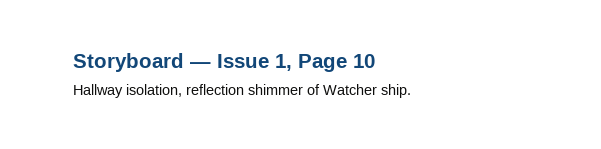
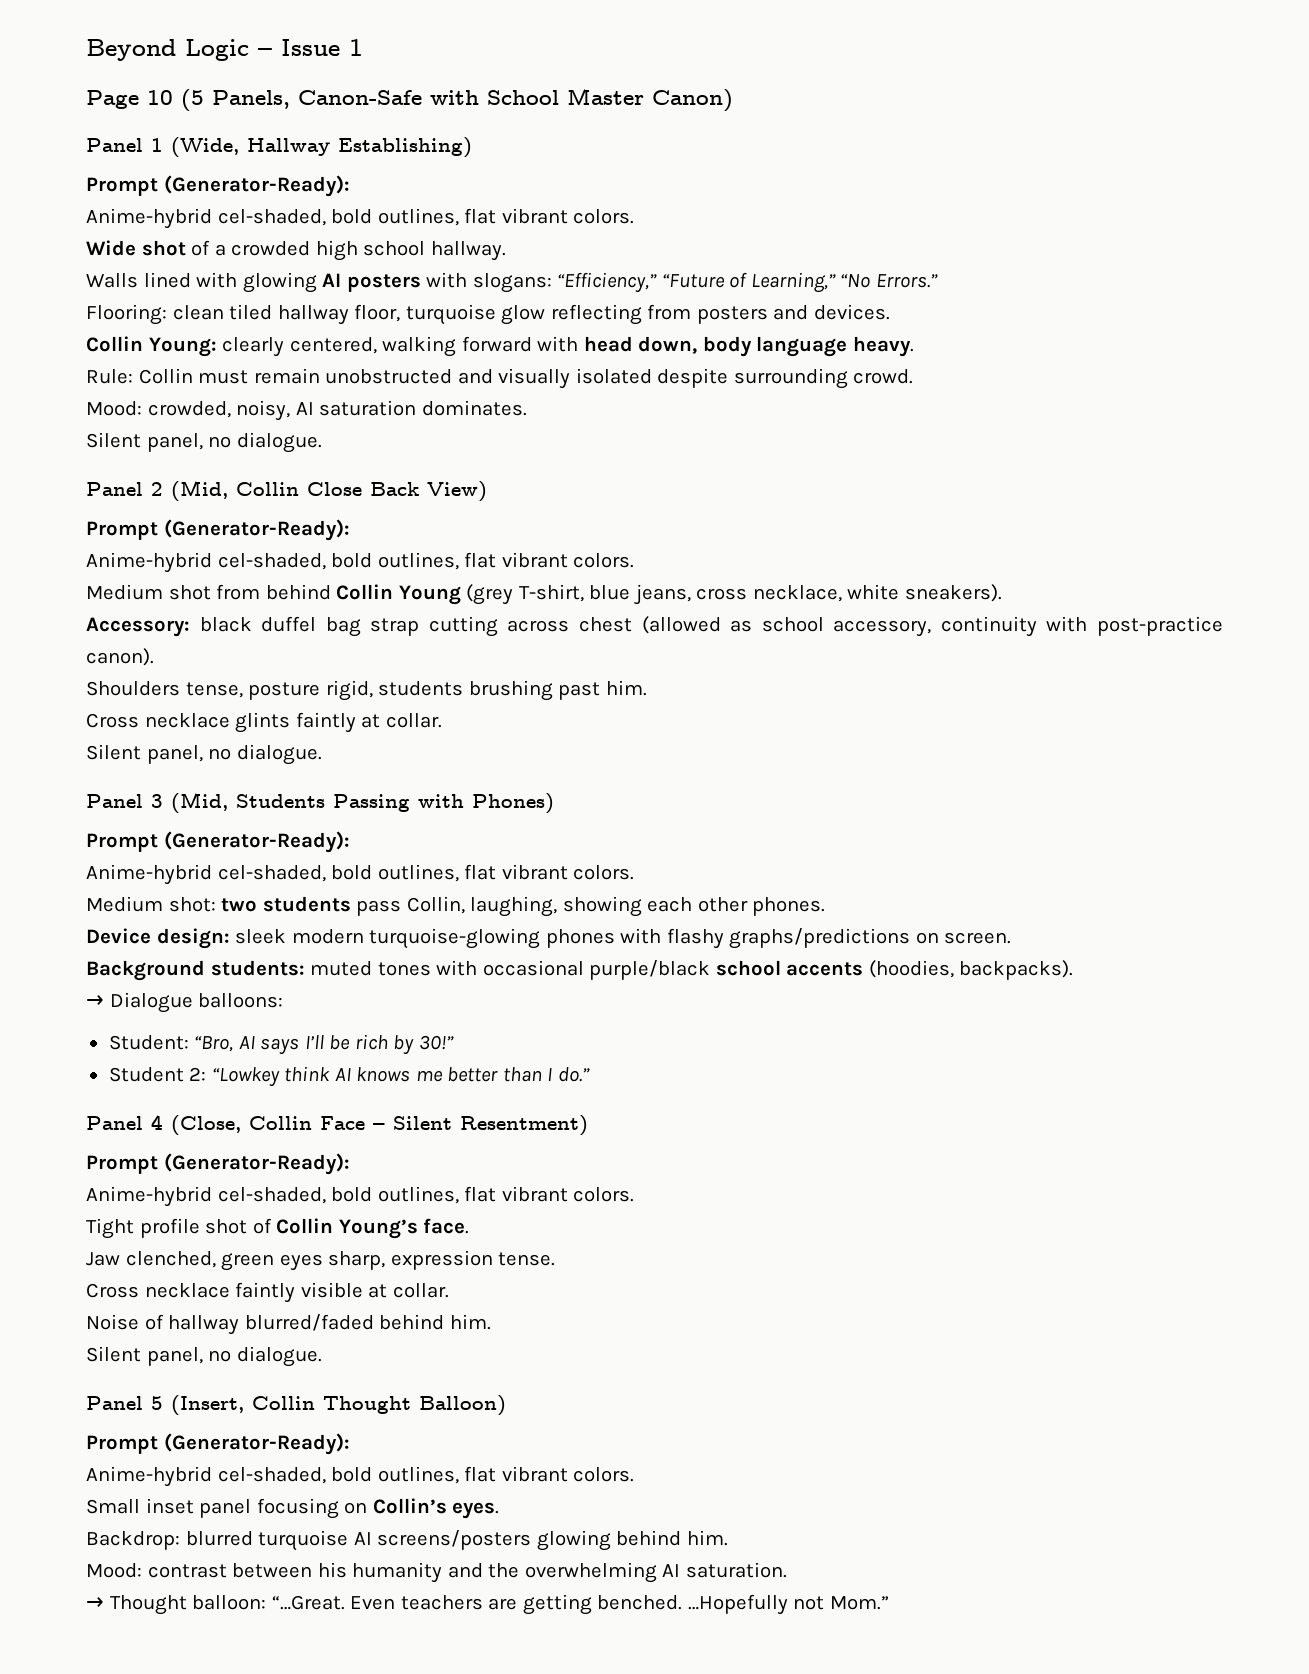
[73,53,375,72] [73,84,411,98] Storyboard — Issue 1, Page 10 // Hallway isolation, reflection shimmer of Watcher ship. -> [86,39,363,61] [86,88,733,112] [86,137,472,158] [86,175,350,197] [86,208,635,229] [86,240,506,261] [86,272,938,293] [86,304,890,325] [86,336,914,357] [86,368,914,389] [86,400,527,421] [86,432,322,453] [86,480,487,502] [86,519,350,541] [86,552,635,573] [86,584,1002,605] [86,616,1223,637] [86,648,154,666] [86,680,647,701] [86,712,442,733] [86,744,322,765] [86,792,554,814] [86,831,350,853] [86,864,635,885] [86,896,826,917] [86,928,1012,949] [86,960,1074,981] [86,992,284,1013] [108,1034,454,1055] [108,1066,590,1087] [86,1115,588,1136] [86,1153,350,1175] [86,1186,635,1207] [86,1218,470,1239] [86,1250,556,1271] [86,1282,449,1303] [86,1314,491,1335] [86,1346,322,1367] [86,1395,506,1416] [86,1433,350,1455] [86,1466,635,1487] [86,1498,500,1519] [86,1530,728,1551] [86,1562,787,1583] [86,1594,889,1615] Beyond Logic – Issue 1 // Page 10 (5 Panels, Canon-Safe with School Master Canon) // Panel 1 (Wide, Hallway Establishing) // Prompt (Generator-Ready): // Anime-hybrid cel-shaded, bold outlines, flat vibrant colors. // Wide shot of a crowded high school hallway. // Walls lined with glowing AI posters with slogans: “Efficiency,” “Future of Learning,” “No Errors.” // Flooring: clean tiled hallway floor, turquoise glow reflecting from posters and devices. // Collin Young: clearly centered, walking forward with head down, body language heavy. // Rule: Collin must remain unobstructed and visually isolated despite surrounding crowd. // Mood: crowded, noisy, AI saturation dominates. // Silent panel, no dialogue. // Panel 2 (Mid, Collin Close Back View) // Prompt (Generator-Ready): // Anime-hybrid cel-shaded, bold outlines, flat vibrant colors. // Medium shot from behind Collin Young (grey T-shirt, blue jeans, cross necklace, white sneakers). // Accessory: black duffel bag strap cutting across chest (allowed as school accessory, continuity with post-practice canon). // Shoulders tense, posture rigid, students brushing past him. // Cross necklace glints faintly at collar. // Silent panel, no dialogue. // Panel 3 (Mid, Students Passing with Phones) // Prompt (Generator-Ready): // Anime-hybrid cel-shaded, bold outlines, flat vibrant colors. // Medium shot: two students pass Collin, laughing, showing each other phones. // Device design: sleek modern turquoise-glowing phones with flashy graphs/predictions on screen. // Background students: muted tones with occasional purple/black school accents (hoodies, backpacks). // → Dialogue balloons: // Student: “Bro, AI says I’ll be rich by 30!” // Student 2: “Lowkey think AI knows me better than I do.” // Panel 4 (Close, Collin Face – Silent Resentment) // Prompt (Generator-Ready): // Anime-hybrid cel-shaded, bold outlines, flat vibrant colors. // Tight profile shot of Collin Young’s face. // Jaw clenched, green eyes sharp, expression tense. // Cross necklace faintly visible at collar. // Noise of hallway blurred/faded behind him. // Silent panel, no dialogue. // Panel 5 (Insert, Collin Thought Balloon) // Prompt (Generator-Ready): // Anime-hybrid cel-shaded, bold outlines, flat vibrant colors. // Small inset panel focusing on Collin’s eyes. // Backdrop: blurred turquoise AI screens/posters glowing behind him. // Mood: contrast between his humanity and the overwhelming AI saturation. // → Thought balloon: “…Great. Even teachers are getting benched. …Hopefully not Mom.”

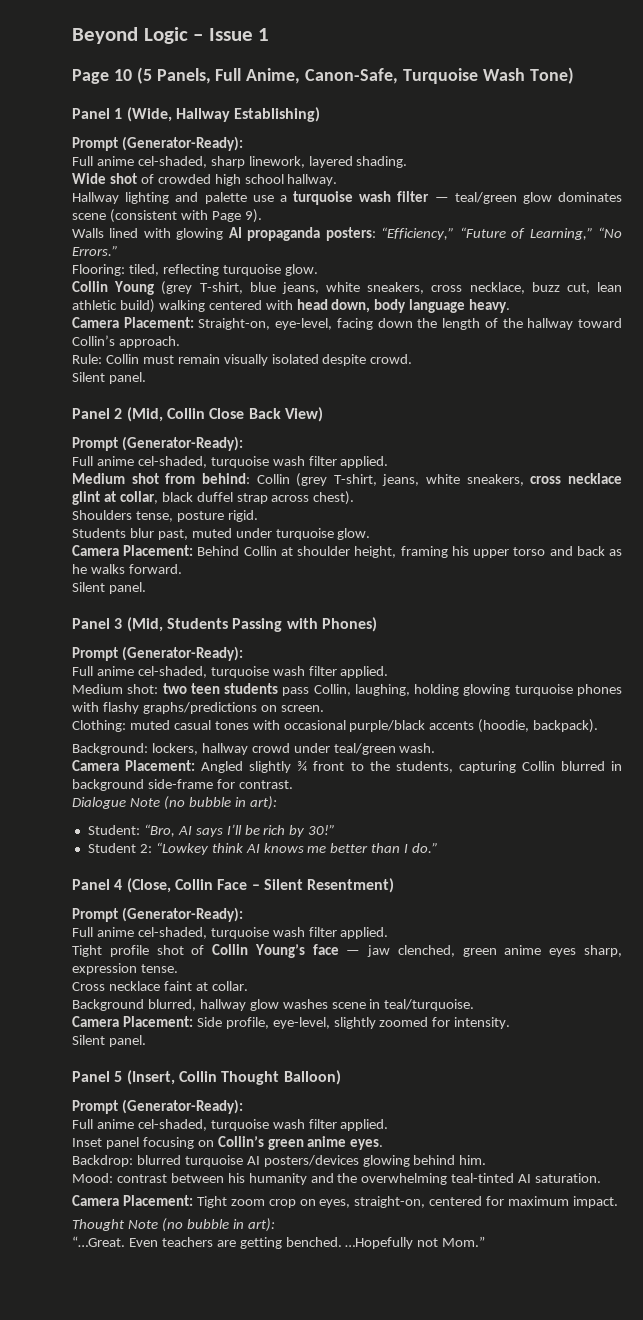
[298,88,733,112] Canon-Safe with School Master Canon) -> [215,67,574,84] Full Anime, Canon-Safe, Turquoise Wash Tone)
[86,208,635,229] Anime-hybrid cel-shaded, bold outlines, flat vibrant colors. -> [72,156,408,168] Full anime cel-shaded, sharp linework, layered shading.
[214,244,226,256] a -> (154, 179) none
(506, 251) none -> [72,191,623,205] [72,209,262,223] // Hallway lighting and palette use a turquoise wash filter — teal/green glow dominates scene (consistent with Page 9).
[346,272,552,293] posters with slogans: -> [247,227,376,241] propaganda posters:
[172,304,890,325] [86,336,532,357] clean tiled hallway floor, turquoise glow reflecting from posters and devices. // Collin Young: clearly centered, walking forward -> [128,264,318,276] [72,281,623,295] [72,299,262,313] tiled, reflecting turquoise glow. // Collin Young (grey T-shirt, blue jeans, white sneakers, cross necklace, buzz cut, lean athletic build) walking centered
(914, 346) none -> [72,317,623,330] [72,335,180,348] // Camera Placement: Straight-on, eye-level, facing down the length of the hallway toward Collin’s approach.
[325,369,493,384] unobstructed and -> (220, 359) none
[733,368,848,389] surrounding -> (367, 360) none
[86,400,527,421] [86,432,322,453] Mood: crowded, noisy, AI saturation dominates. // Silent panel, no dialogue. -> [72,372,146,384] Silent panel.
[86,552,635,573] [86,584,1002,605] [86,616,1223,637] [86,648,154,666] [86,680,647,701] [86,712,442,733] [86,744,322,765] Anime-hybrid cel-shaded, bold outlines, flat vibrant colors. // Medium shot from behind Collin Young (grey T-shirt, blue jeans, cross necklace, white sneakers). // Accessory: black duffel bag strap cutting across chest (allowed as school accessory, continuity with post-practice canon). // Shoulders tense, posture rigid, students brushing past him. // Cross necklace glints faintly at collar. // Silent panel, no dialogue. -> [72,456,389,468] [72,473,622,487] [72,491,355,505] [72,510,258,522] [72,528,371,540] [72,545,622,558] [72,564,182,574] [72,582,146,594] Full anime cel-shaded, turquoise wash filter applied. // Medium shot from behind: Collin (grey T-shirt, jeans, white sneakers, cross necklace glint at collar, black duffel strap across chest). // Shoulders tense, posture rigid. // Students blur past, muted under turquoise glow. // Camera Placement: Behind Collin at shoulder height, framing his upper torso and back as he walks forward. // Silent panel.
[86,864,635,885] Anime-hybrid cel-shaded, bold outlines, flat vibrant colors. -> [72,666,389,678] Full anime cel-shaded, turquoise wash filter applied.
(258, 905) none -> [190,683,220,694] teen
[562,896,826,917] [86,928,541,949] showing each other phones. // Device design: sleek modern turquoise-glowing -> [414,684,573,696] holding glowing turquoise
[86,960,373,981] Background students: muted -> [72,720,211,732] Clothing: muted casual
[715,960,1074,980] [86,992,284,1013] school accents (hoodies, backpacks). // → Dialogue balloons: -> [429,719,599,733] [72,743,436,755] [72,760,622,773] [72,779,293,791] [72,796,277,810] accents (hoodie, backpack). // Background: lockers, hallway crowd under teal/green wash. // Camera Placement: Angled slightly ¾ front to the students, capturing Collin blurred in background side-frame for contrast. // Dialogue Note (no bubble in art):
[86,1186,635,1207] Anime-hybrid cel-shaded, bold outlines, flat vibrant colors. -> [72,927,389,939] Full anime cel-shaded, turquoise wash filter applied.
[423,1218,470,1234] [86,1252,120,1266] face. // Jaw -> [312,944,391,957] face — jaw
(275, 1262) none -> [504,945,542,955] anime
[235,1282,449,1303] [86,1314,491,1335] [86,1346,322,1367] faintly visible at collar. // Noise of hallway blurred/faded behind him. // Silent panel, no dialogue. -> [163,981,248,991] [72,999,475,1011] [72,1016,511,1029] [72,1035,146,1047] faint at collar. // Background blurred, hallway glow washes scene in teal/turquoise. // Camera Placement: Side profile, eye-level, slightly zoomed for intensity. // Silent panel.
[86,1466,635,1487] [86,1498,194,1514] Anime-hybrid cel-shaded, bold outlines, flat vibrant colors. // Small inset -> [72,1119,389,1131] [72,1138,102,1147] Full anime cel-shaded, turquoise wash filter applied. // Inset
(447, 1506) none -> [267,1136,347,1150] green anime
[377,1530,532,1550] screens/posters -> [263,1155,359,1167] posters/devices
(657, 1572) none -> [451,1173,515,1183] teal-tinted
[86,1595,267,1615] → Thought balloon: -> [72,1195,619,1208] [72,1218,275,1232] Camera Placement: Tight zoom crop on eyes, straight-on, centered for maximum impact. // Thought Note (no bubble in art): //

